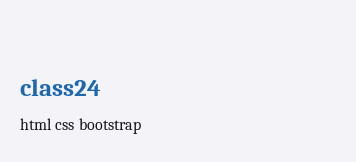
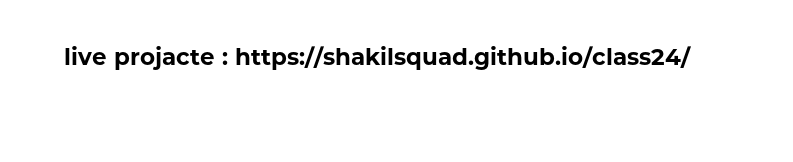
[20,79,101,96] [20,118,141,134] class24 // html css bootstrap -> [64,46,692,70] live projacte : https://shakilsquad.github.io/class24/

